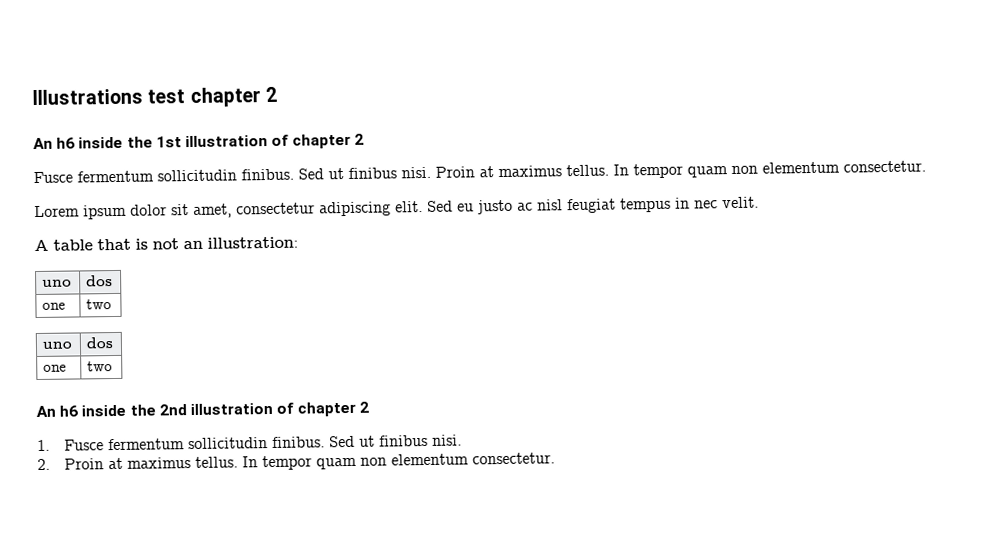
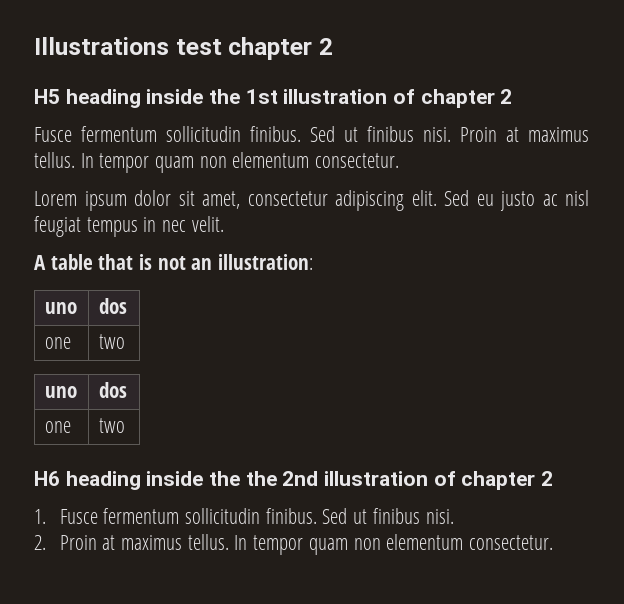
[33,137,76,150] An h6 -> [34,89,141,108] H5 heading
[36,404,156,418] An h6 inside the -> [34,471,277,490] H6 heading inside the the

